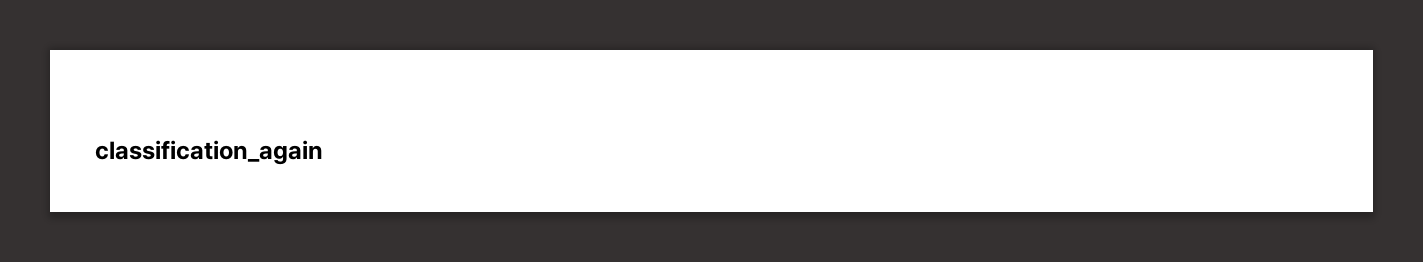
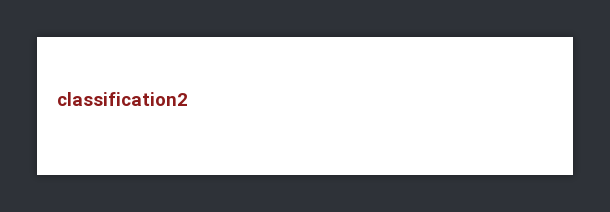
[95,140,323,165] classification_again -> [57,92,188,106] classification2

